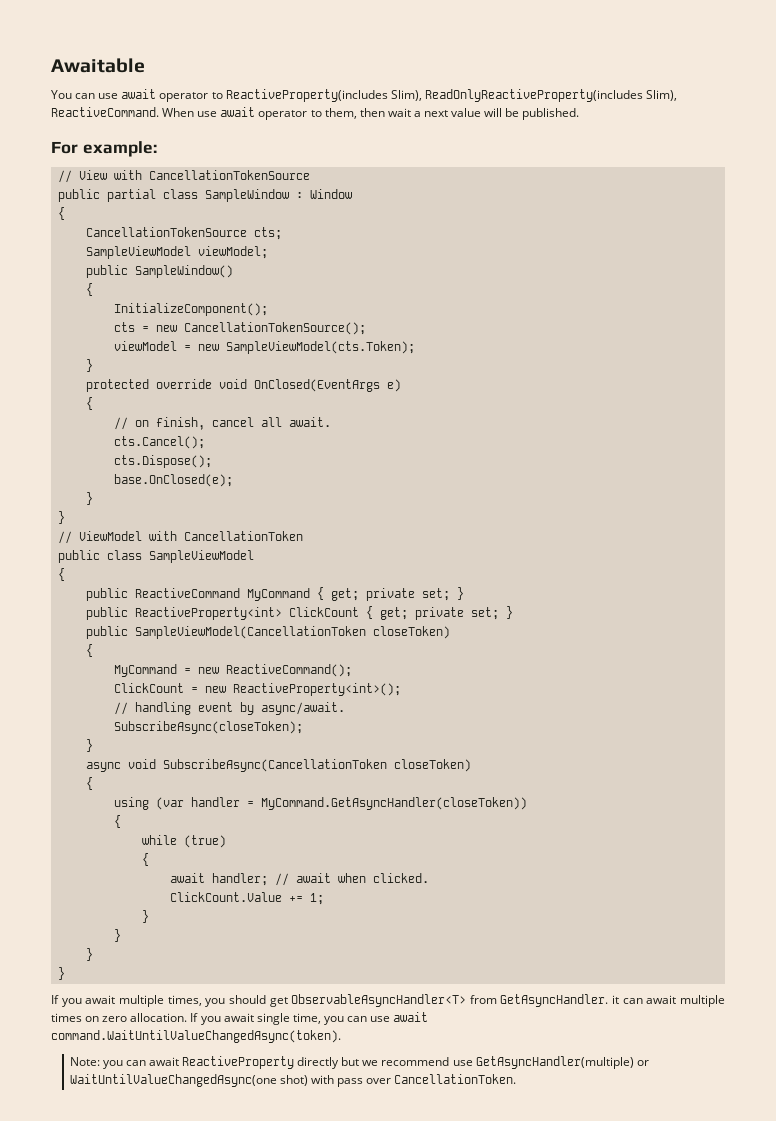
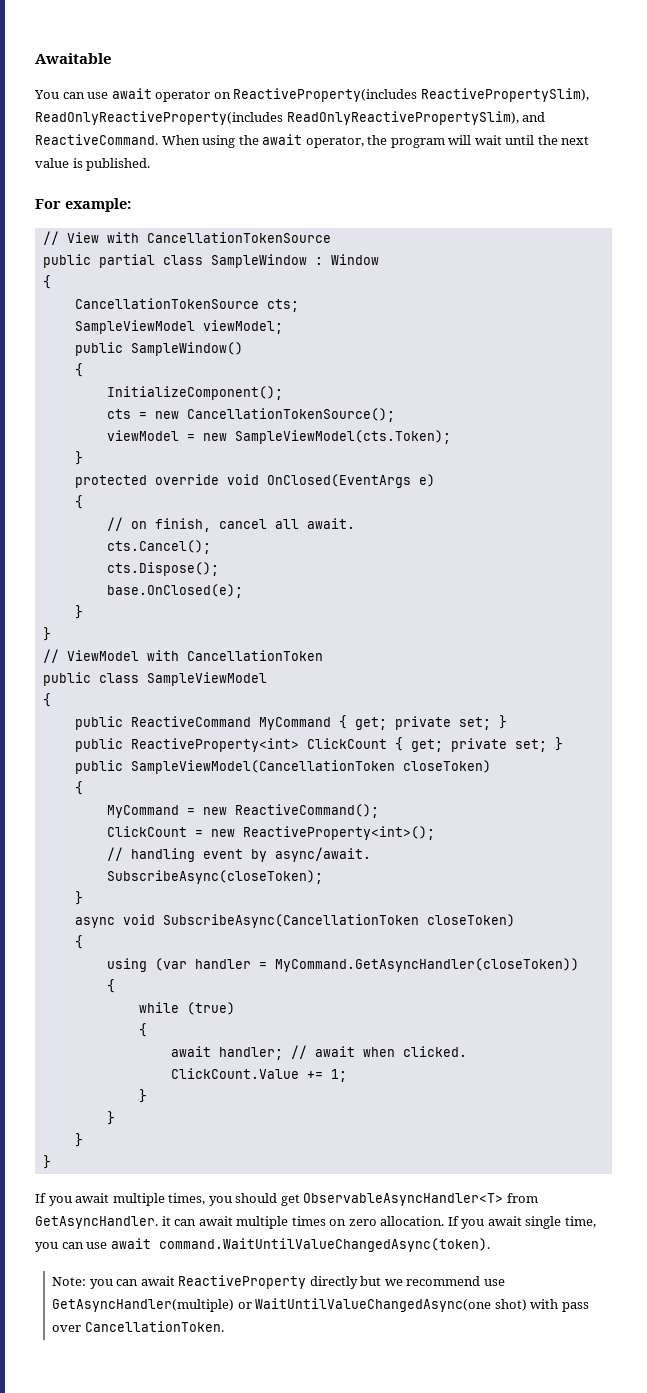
[211,89,677,102] [51,107,520,120] to ReactiveProperty(includes Slim), ReadOnlyReactiveProperty(includes Slim), ReactiveCommand. When use await operator to them, then wait a next value will be -> [213,88,589,102] [35,111,546,125] [35,134,590,148] [35,158,83,168] on ReactiveProperty(includes ReactivePropertySlim), ReadOnlyReactiveProperty(includes ReadOnlyReactivePropertySlim), and ReactiveCommand. When using the await operator, the program will wait until the next value is

